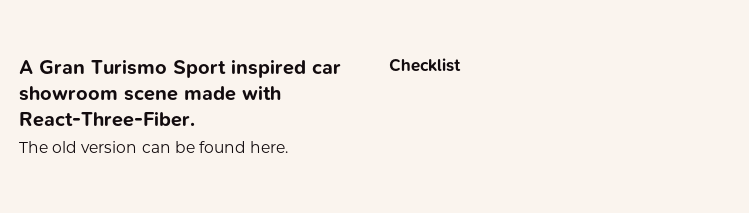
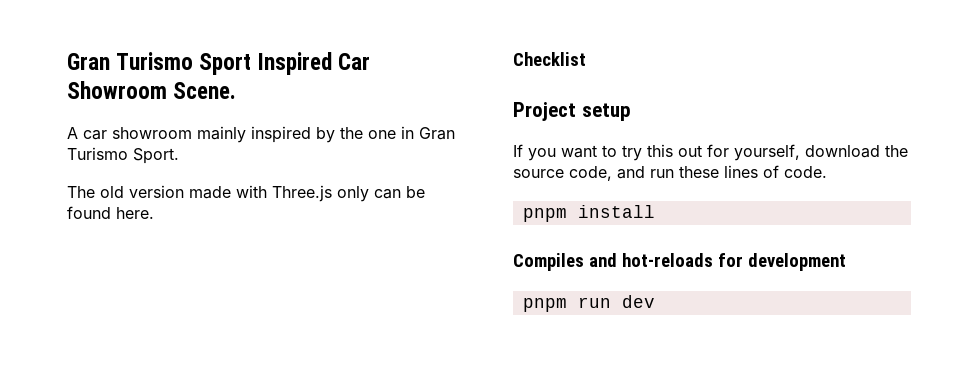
[19,60,33,74] A -> (67, 61) none
[231,59,341,78] [19,85,281,101] [19,111,195,127] inspired car showroom scene made with React-Three-Fiber. -> [257,52,370,75] [67,81,237,99] [67,126,455,143] [67,147,179,164] Inspired Car Showroom Scene. // A car showroom mainly inspired by the one in Gran Turismo Sport.
(138, 147) none -> [189,185,369,202] made with Three.js only
(461, 65) none -> [513,102,631,121] [513,144,908,161] [513,165,827,181] [522,205,655,222] [513,253,846,271] [522,295,655,312] // Project setup // If you want to try this out for yourself, download the source code, and run these lines of code. // pnpm install // Compiles and hot-reloads for development // pnpm run dev

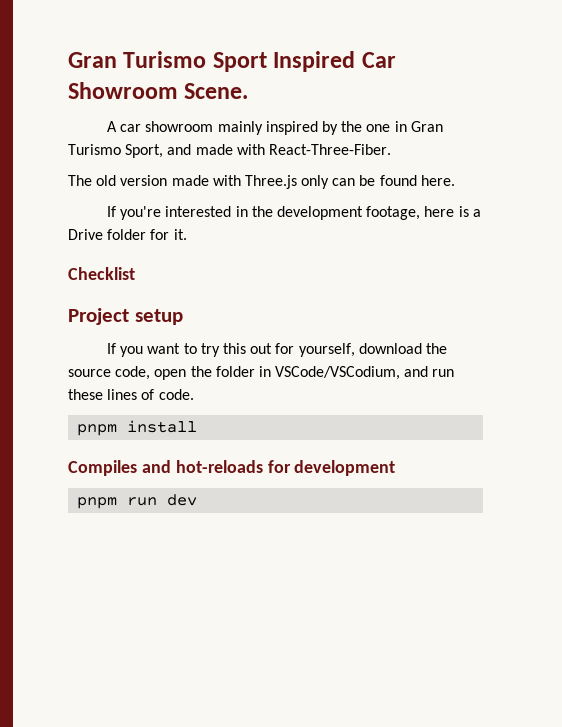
[133,148,179,164] Sport. -> [125,144,391,158] Sport, and made with React-Three-Fiber.
(154, 213) none -> [107,206,481,220] [68,229,187,240] // If you're interested in the development footage, here is a Drive folder for it.
(612, 173) none -> [154,366,401,380] open the folder in VSCode/VSCodium,

